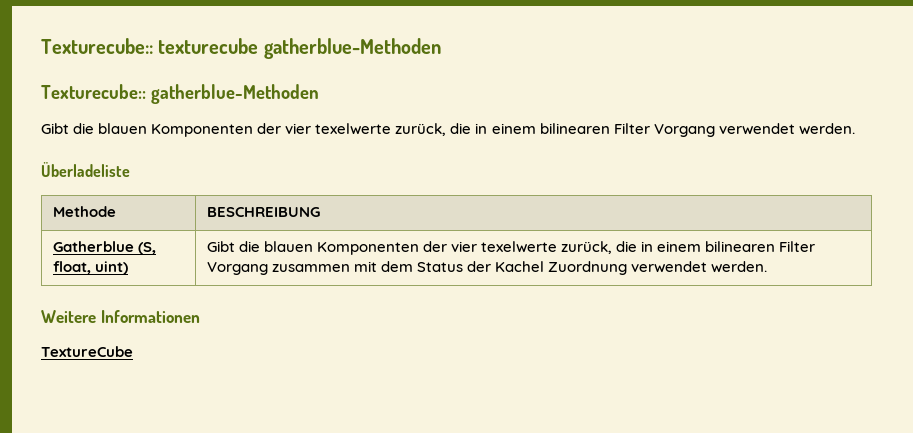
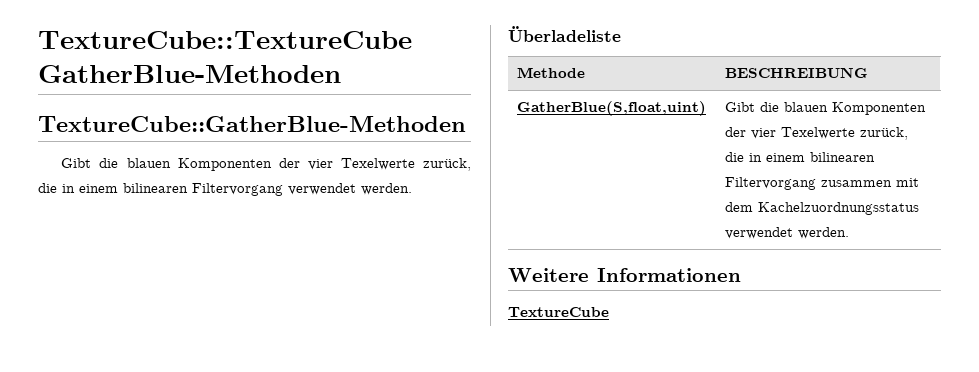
[41,38,441,59] [41,84,319,104] [41,123,715,137] Texturecube:: texturecube gatherblue-Methoden // Texturecube:: gatherblue-Methoden // Gibt die blauen Komponenten der vier texelwerte zurück, die in einem bilinearen Filter Vorgang -> [38,31,412,49] [38,65,341,83] [38,116,466,132] [61,158,472,171] [38,183,283,196] TextureCube::TextureCube GatherBlue-Methoden // TextureCube::GatherBlue-Methoden // Gibt die blauen Komponenten der vier Texelwerte zurück, die in einem bilinearen Filtervorgang
[52,241,156,255] [52,261,128,275] [206,241,816,255] [206,262,268,275] Gatherblue (S, float, uint) | Gibt die blauen Komponenten der vier texelwerte zurück, die in einem bilinearen Filter Vorgang -> [517,101,707,116] [725,102,927,115] [725,127,909,140] [725,152,876,162] [725,177,817,190] GatherBlue(S,float,uint) | Gibt die blauen Komponenten der vier Texelwerte zurück, die in einem bilinearen Filtervorgang
[417,261,628,275] Status der Kachel Zuordnung -> [758,202,920,215] Kachelzuordnungsstatus

